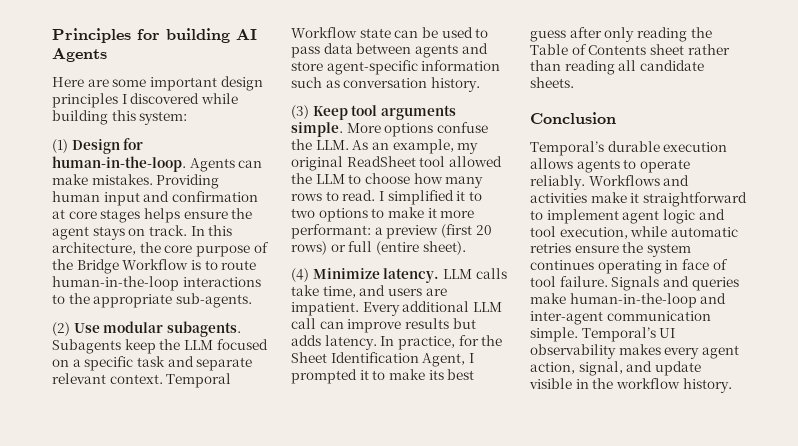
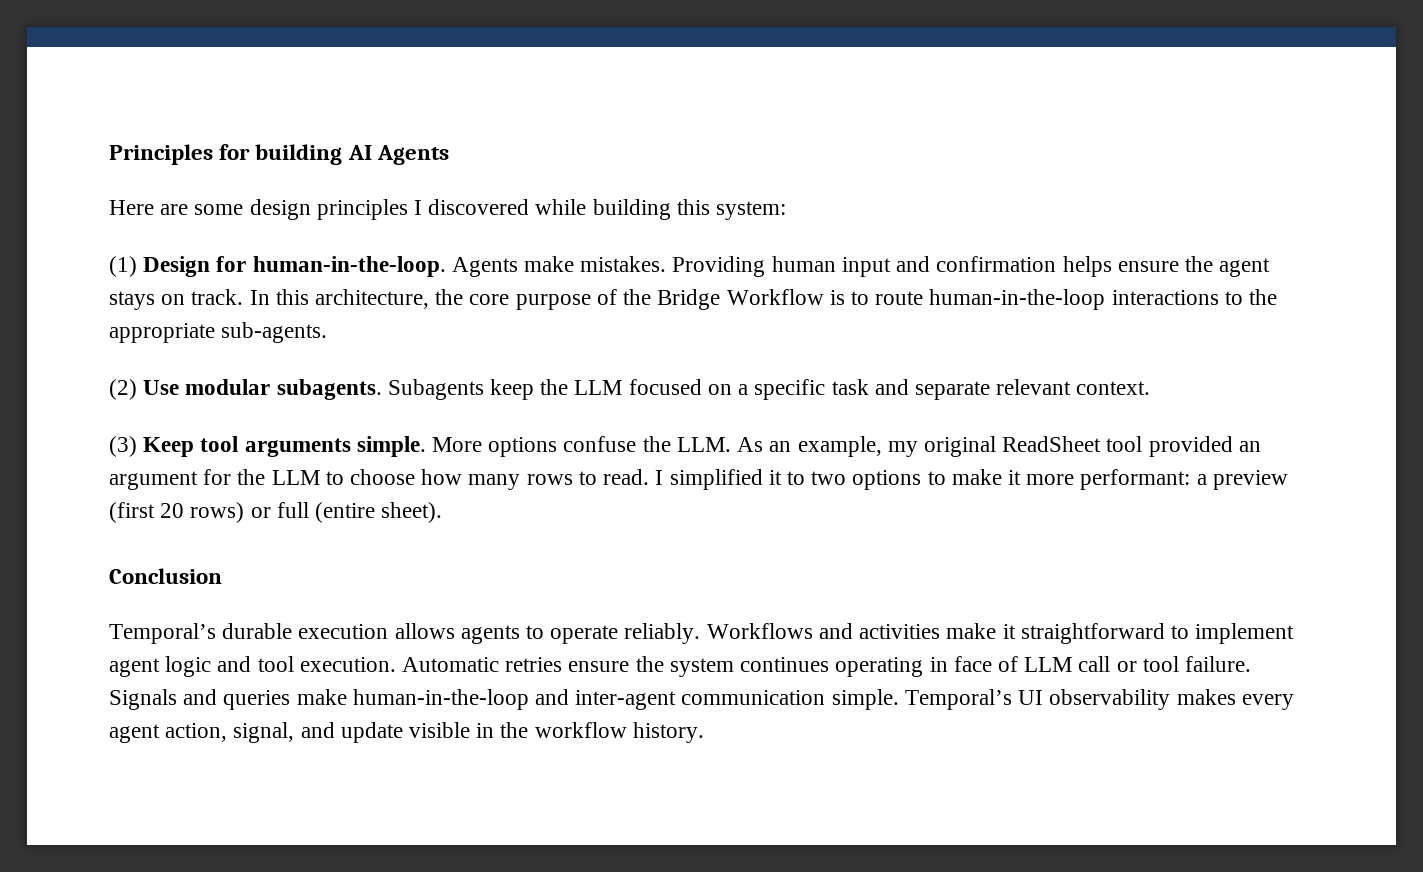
[149,77,217,91] important -> (244, 209) none
[238,160,263,168] can -> (518, 267) none
[52,209,141,223] at core stages -> (1057, 264) none
[166,373,232,388] [291,27,489,38] [291,43,488,58] [291,60,501,75] [291,77,480,92] Temporal Workflow state can be used to pass data between agents and store agent-specific information such as conversation history. -> (1151, 388) none
[448,156,502,167] allowed -> [1148,436,1261,457] [109,469,232,490] provided an argument for
[291,268,507,283] [291,285,447,298] [291,301,502,316] [291,318,476,333] [291,335,503,350] [291,352,474,367] [291,369,475,384] [530,27,712,42] [530,44,730,55] [530,60,704,75] [530,77,574,88] // (4) Minimize latency. LLM calls take time, and users are impatient. Every additional LLM call can improve results but adds latency. In practice, for the Sheet Identification Agent, I prompted it to make its best guess after only reading the Table of Contents sheet rather than reading all candidate sheets. -> (443, 512) none
[559,226,738,239] execution, while automatic -> [299,657,500,672] execution. Automatic
(728, 264) none -> [1024,656,1137,672] LLM call or

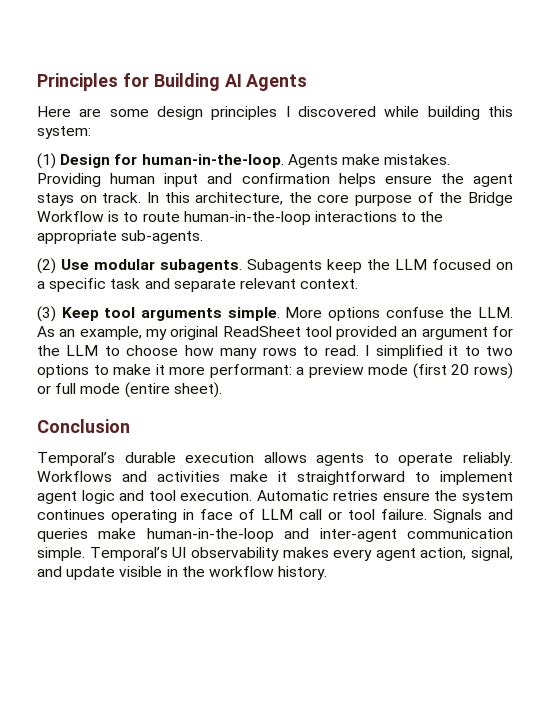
[255,144,343,165] building -> [153,73,220,91] Building
(1288, 480) none -> [368,364,409,375] mode
(309, 510) none -> [80,383,121,394] mode

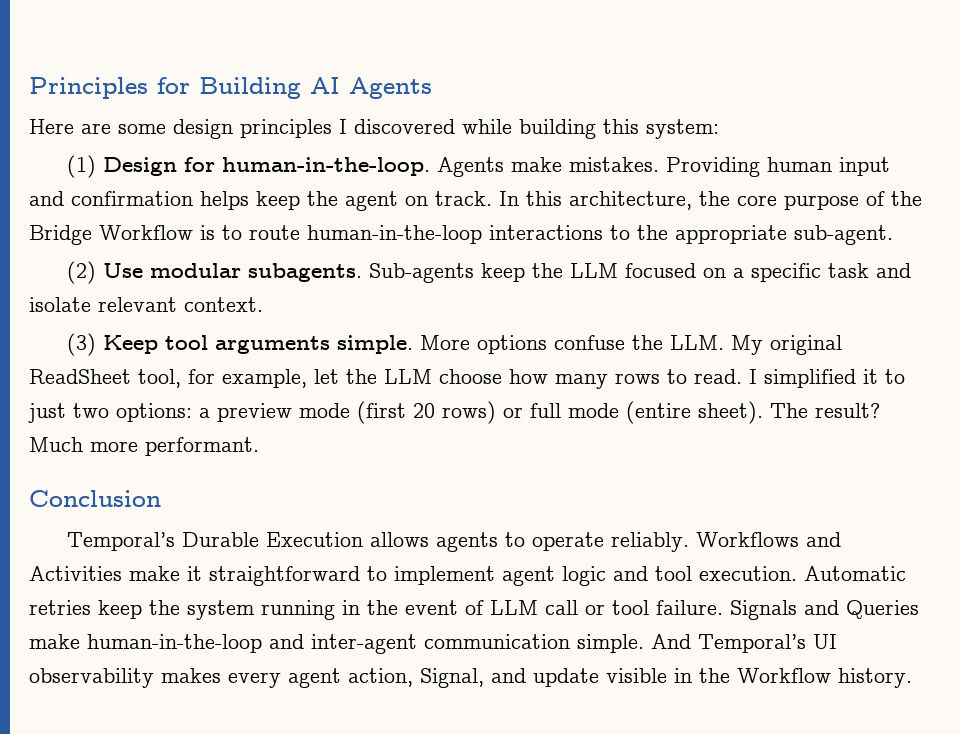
[384,175,432,184] ensure -> [256,191,300,210] keep
[37,193,74,206] stays -> (398, 201) none
[121,230,204,244] sub-agents. -> [794,225,893,245] sub-agent.
[247,259,322,273] Subagents -> [368,263,474,283] Sub-agents
[173,279,236,292] separate -> [29,297,91,312] isolate
[37,326,513,340] [37,345,120,356] As an example, my original ReadSheet tool provided an argument for the LLM to -> [730,335,842,355] [29,369,432,388] My original ReadSheet tool, for example, let the LLM
[485,346,513,356] [37,364,292,378] two options to make it more performant: -> [28,403,192,423] just two options:
(222, 390) none -> [770,403,880,418] [29,437,259,456] The result? Much more performant.
[124,452,255,463] durable execution -> [181,532,363,547] Durable Execution
[157,471,220,482] activities -> [29,566,122,581] Activities
[382,492,430,501] ensure -> [98,600,142,619] keep
[37,509,233,523] continues operating in face -> [261,600,458,620] running in the event
[37,528,88,542] queries -> [846,600,919,619] Queries
(85, 554) none -> [651,634,691,649] And
[471,547,513,561] signal, -> [420,668,484,688] Signal,
[208,566,274,577] workflow -> [737,668,831,683] Workflow

